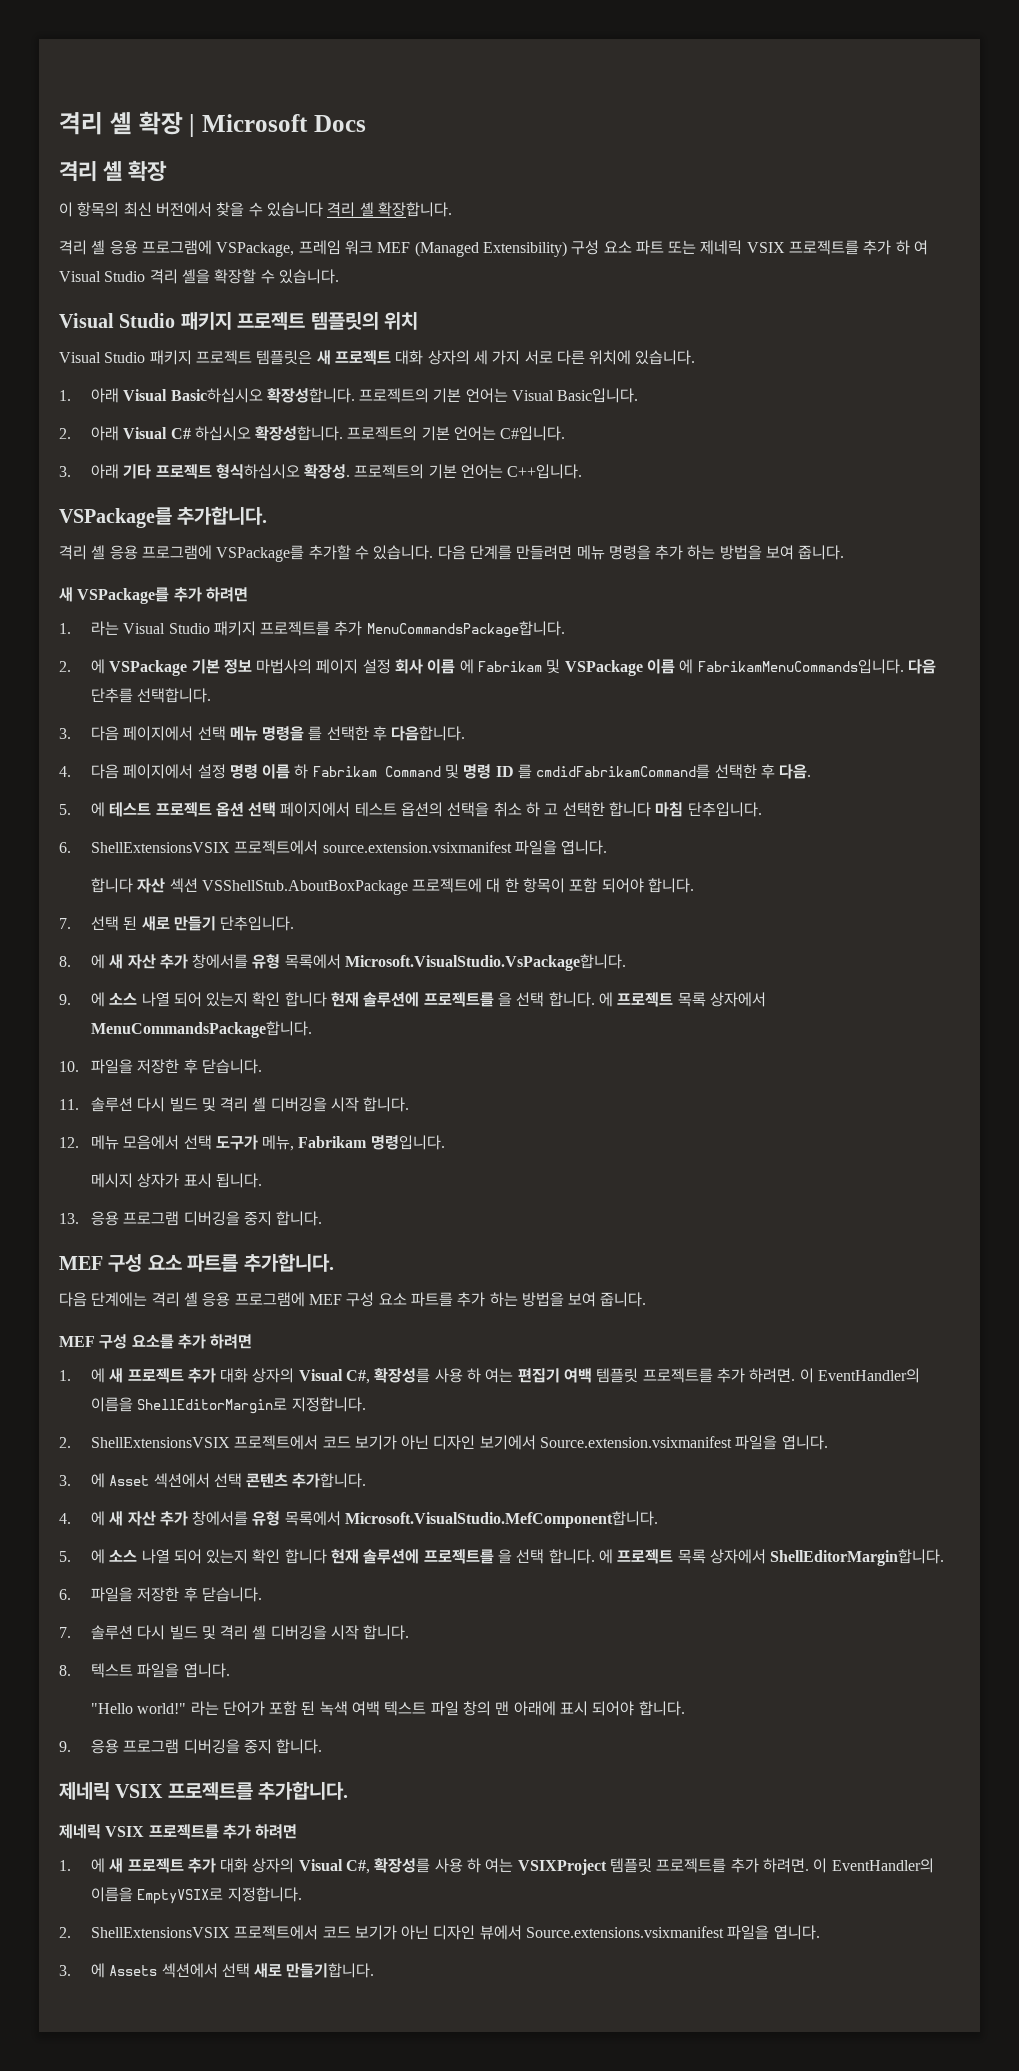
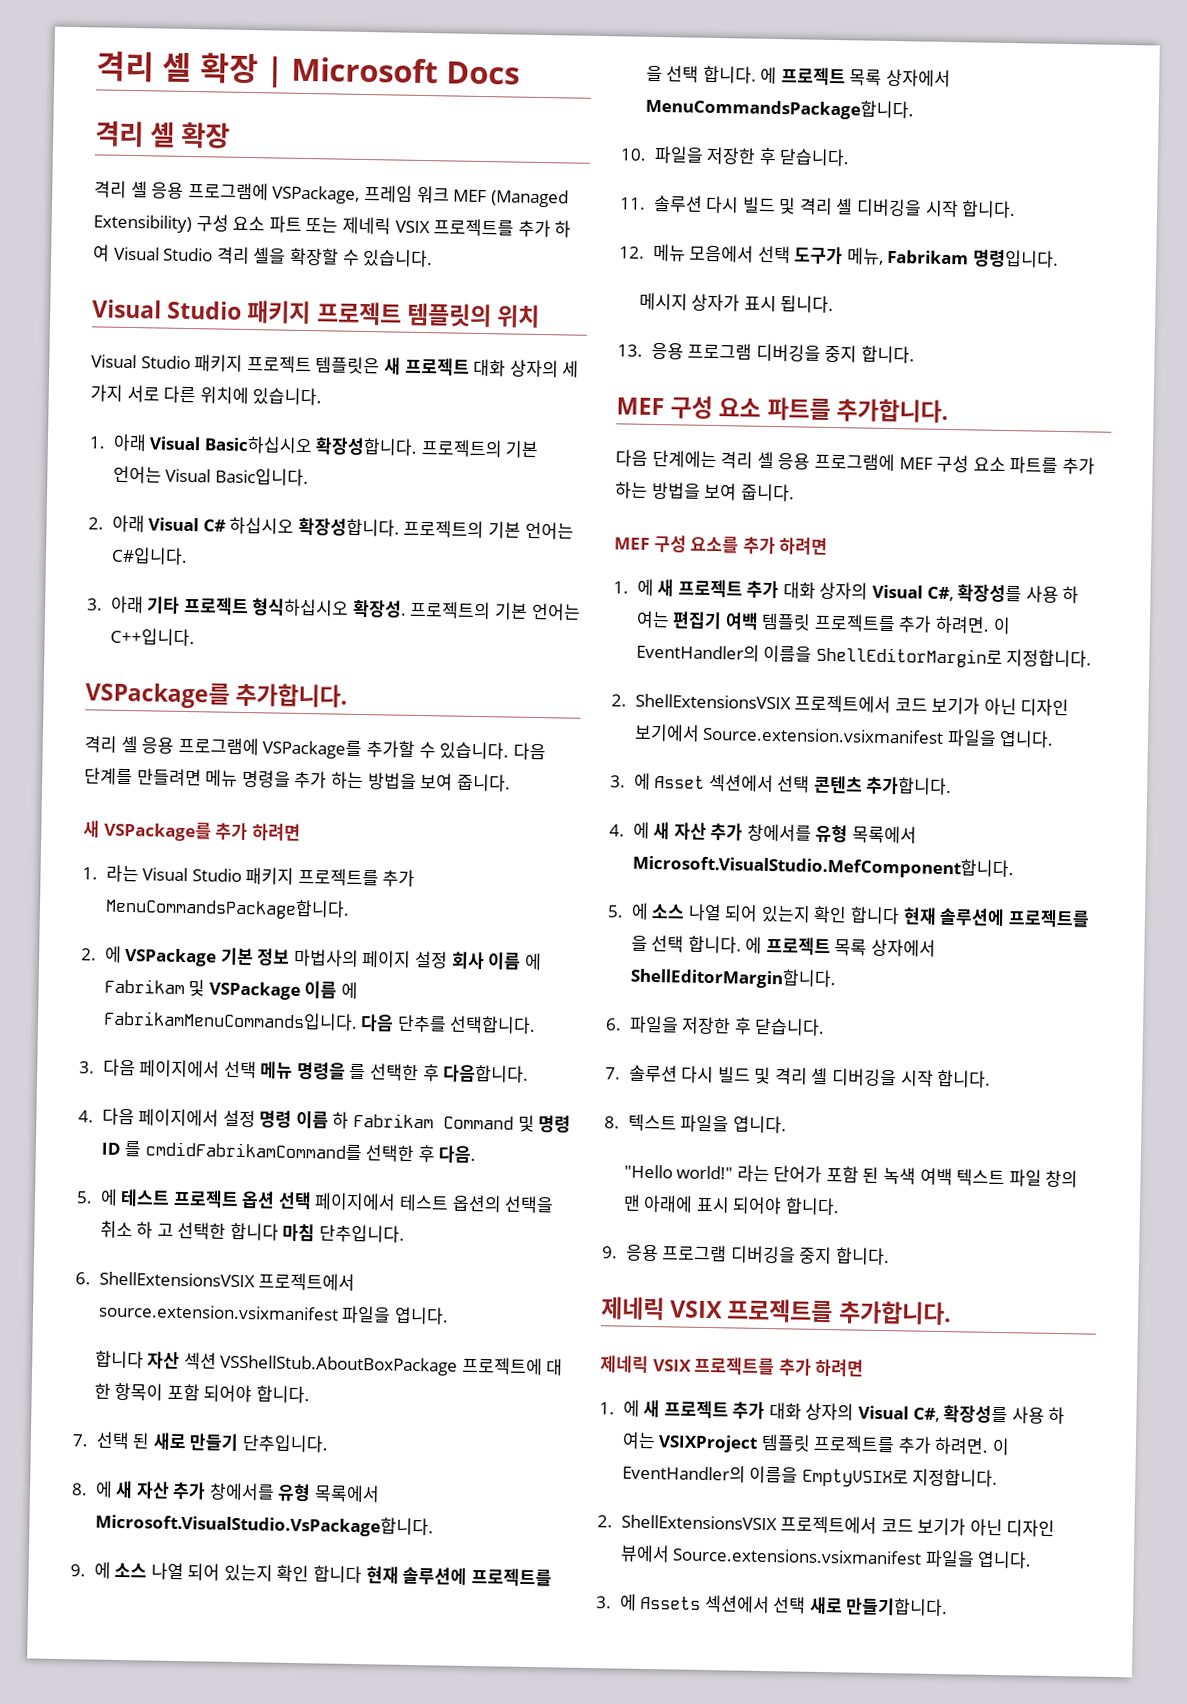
[59,202,452,217] // 이 항목의 최신 버전에서 찾을 수 있습니다 격리 셸 확장합니다. -> (231, 135) none

